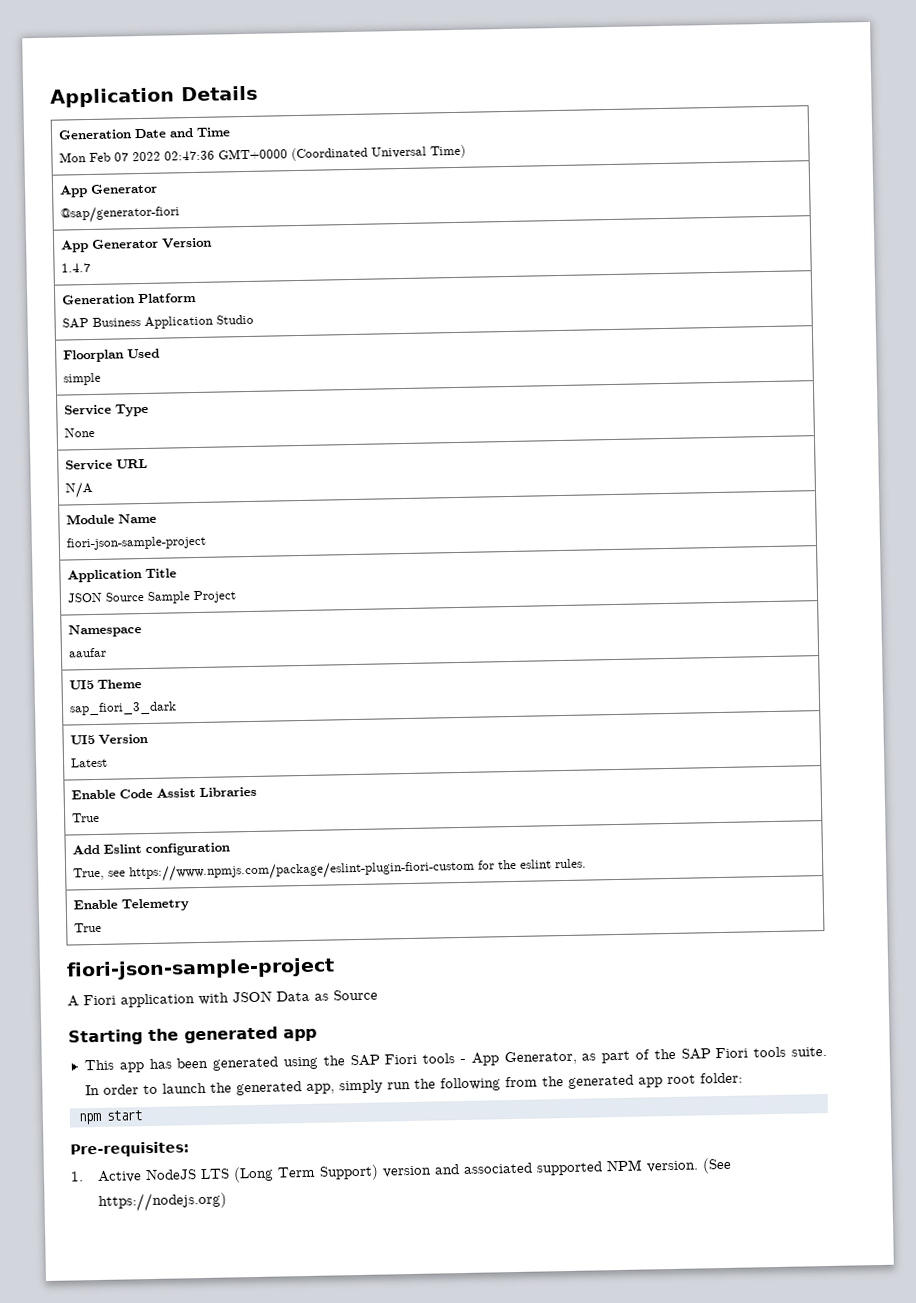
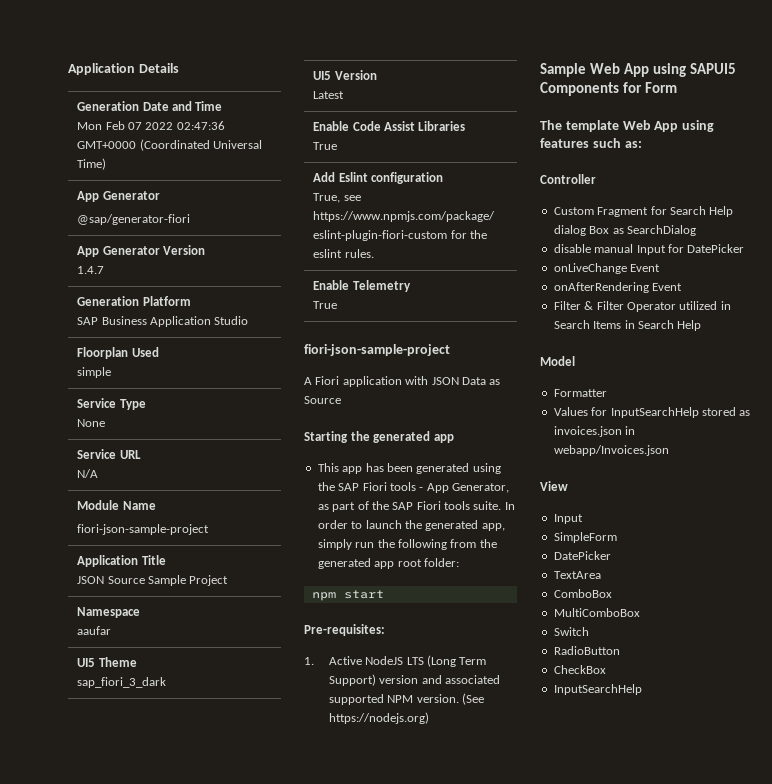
(228, 1202) none -> [540,63,736,77] [540,82,677,96] [540,120,715,132] [540,138,642,148] [540,174,596,184] [553,206,734,217] [553,225,696,236] [553,244,745,255] [553,263,661,274] [553,282,683,293] [553,301,731,312] [553,320,702,331] [540,356,575,366] [553,389,607,397] [553,407,751,418] [553,426,636,437] [553,445,669,456] [540,481,568,491] [553,514,583,524] [553,532,617,543] [553,551,611,560] [553,571,601,579] [553,589,612,598] [553,608,640,617] [553,627,589,636] [553,646,620,655] [553,665,606,674] [553,684,642,695] // Sample Web App using SAPUI5 Components for Form // The template Web App using features such as: // Controller // Custom Fragment for Search Help dialog Box as SearchDialog // disable manual Input for DatePicker // onLiveChange Event // onAfterRendering Event // Filter & Filter Operator utilized in Search Items in Search Help // Model // Formatter // Values for InputSearchHelp stored as invoices.json in webapp/Invoices.json // View // Input // SimpleForm // DatePicker // TextArea // ComboBox // MultiComboBox // Switch // RadioButton // CheckBox // InputSearchHelp

